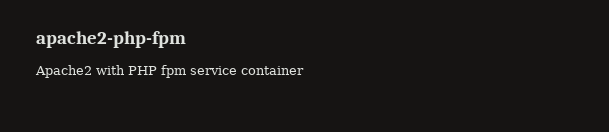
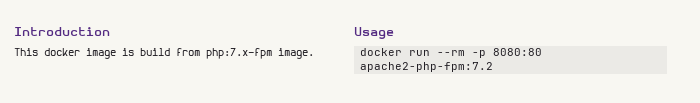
[36,31,186,48] [35,65,304,78] apache2-php-fpm // Apache2 with PHP fpm service container -> [14,27,110,36] [14,48,314,59] [354,27,394,39] [360,48,543,58] [360,62,494,72] Introduction // This docker image is build from php:7.x-fpm image. // Usage // docker run --rm -p 8080:80 apache2-php-fpm:7.2

